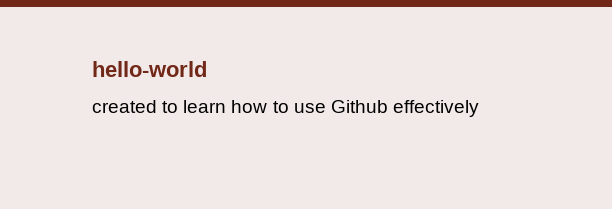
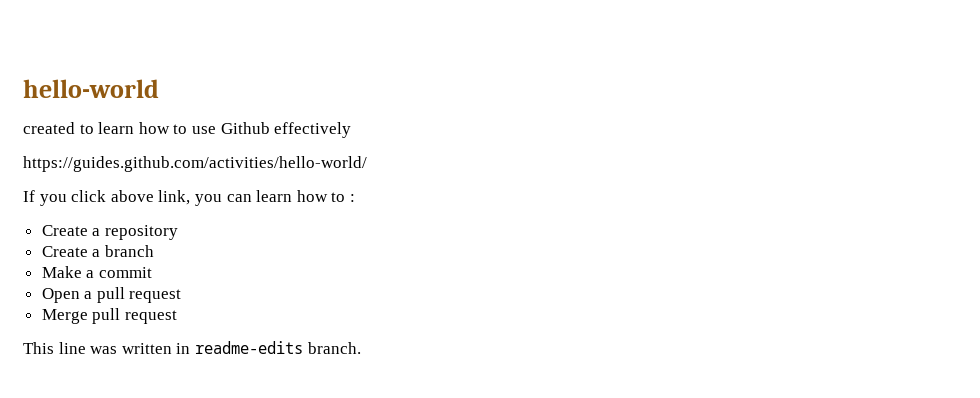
(479, 108) none -> [23,156,367,172] [23,190,355,206] [41,225,178,240] [41,245,154,257] [41,266,152,278] [41,287,182,303] [41,308,177,324] [23,341,361,354] // https://guides.github.com/activities/hello-world/ // If you click above link, you can learn how to : // Create a repository // Create a branch // Make a commit // Open a pull request // Merge pull request // This line was written in readme-edits branch.

